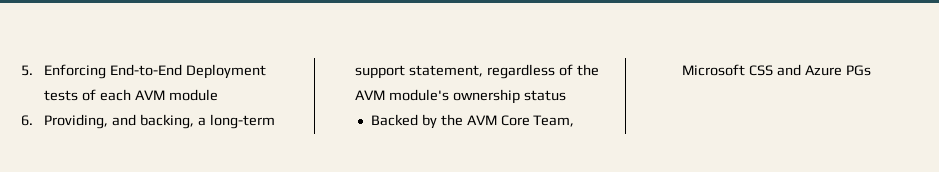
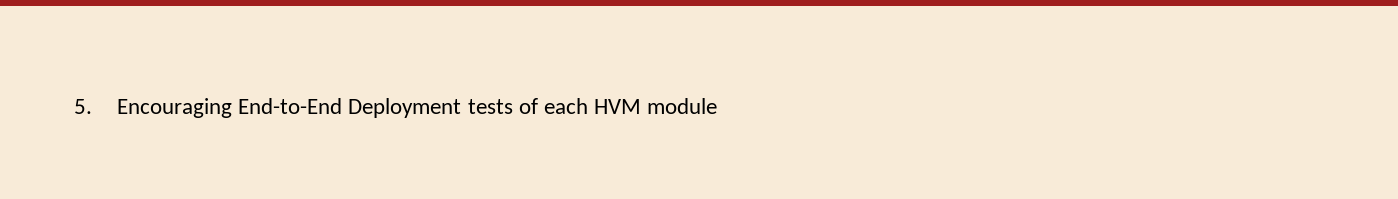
[43,64,106,79] Enforcing -> [117,98,233,118] Encouraging
[134,90,165,100] AVM -> [594,99,642,114] HVM
[21,114,275,129] [354,64,599,79] [354,89,566,104] [370,114,575,129] [681,64,871,76] // 6. Providing, and backing, a long-term support statement, regardless of the AVM module's ownership status // Backed by the AVM Core Team, Microsoft CSS and Azure PGs -> (718, 106) none

